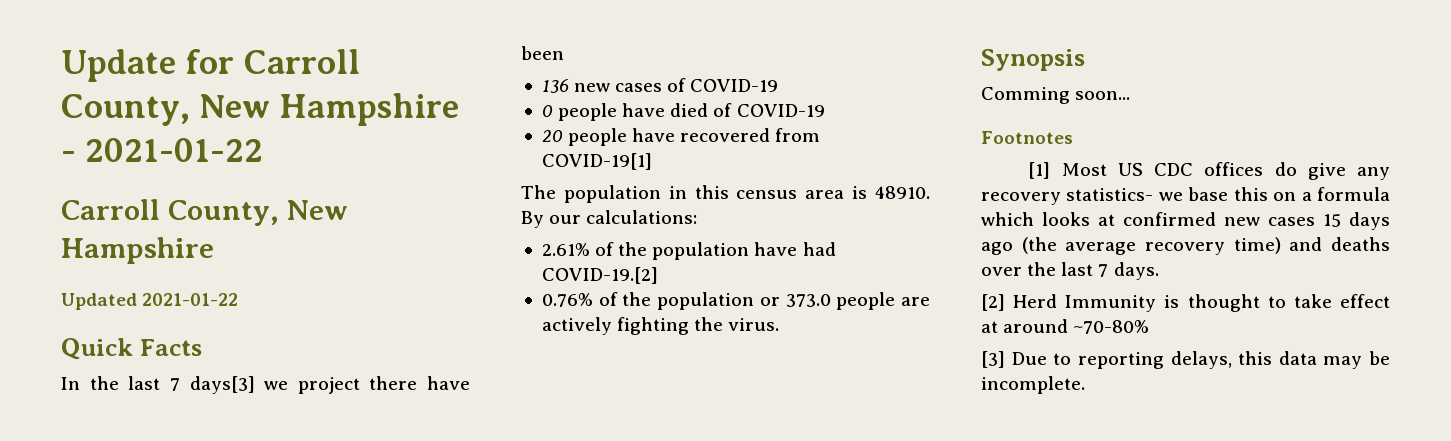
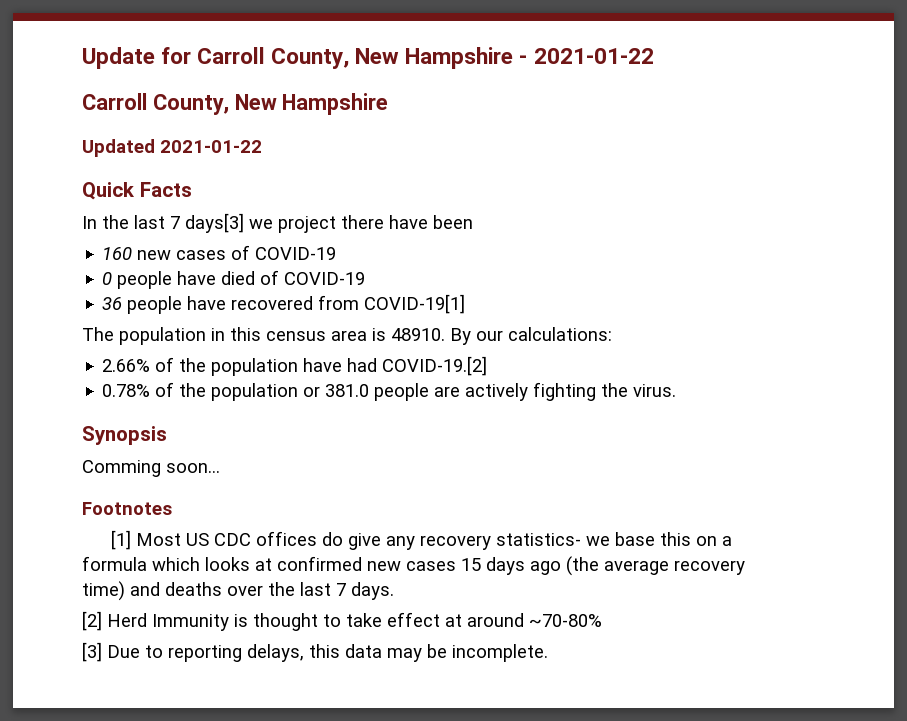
[541,79,569,93] 136 -> [102,247,133,260] 160
[541,130,563,142] 20 -> [102,297,123,310] 36
[541,243,590,256] 2.61% -> [102,359,151,372] 2.66%
[541,293,593,307] 0.76% -> [102,384,151,397] 0.78%
[785,294,831,307] 373.0 -> [325,384,370,397] 381.0

